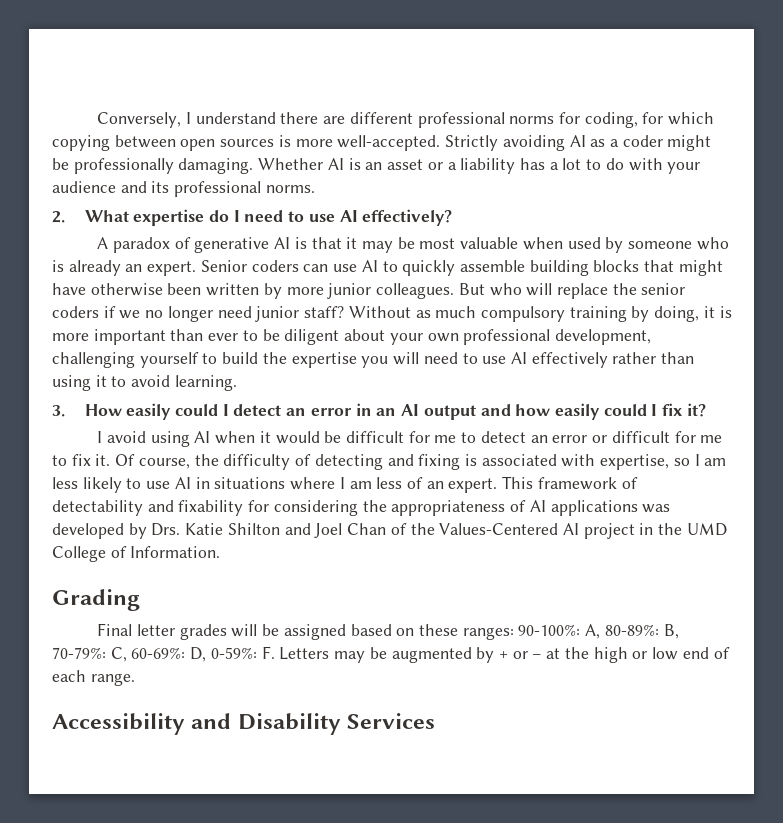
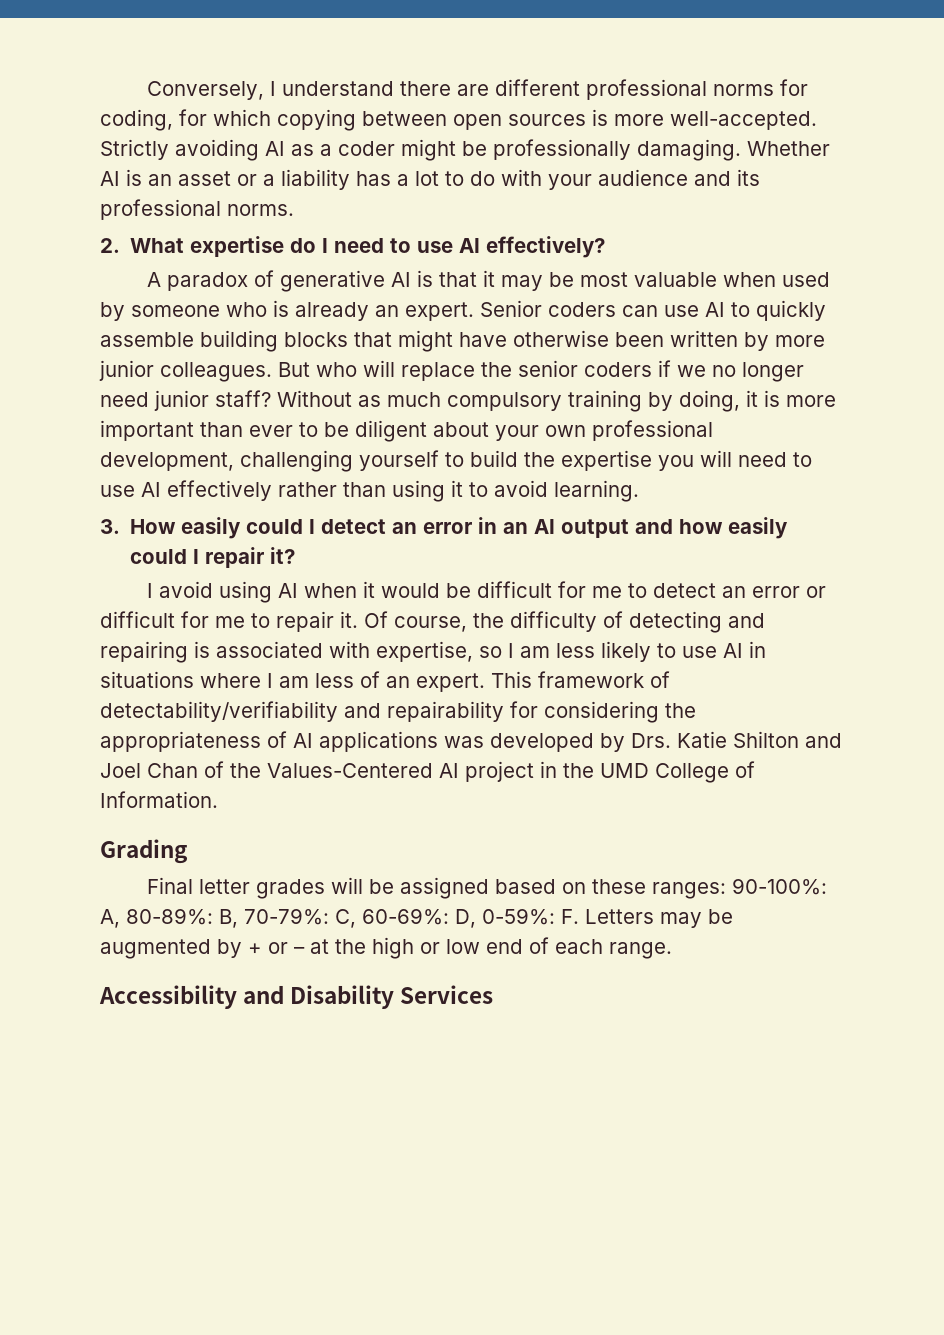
[662,403,683,416] fix -> [205,547,265,568] repair
[71,454,91,466] fix -> [276,611,334,632] repair
[418,454,461,470] fixing -> [100,641,188,663] repairing
[52,500,244,516] detectability and fixability -> [100,701,504,722] detectability/verifiability and repairability

